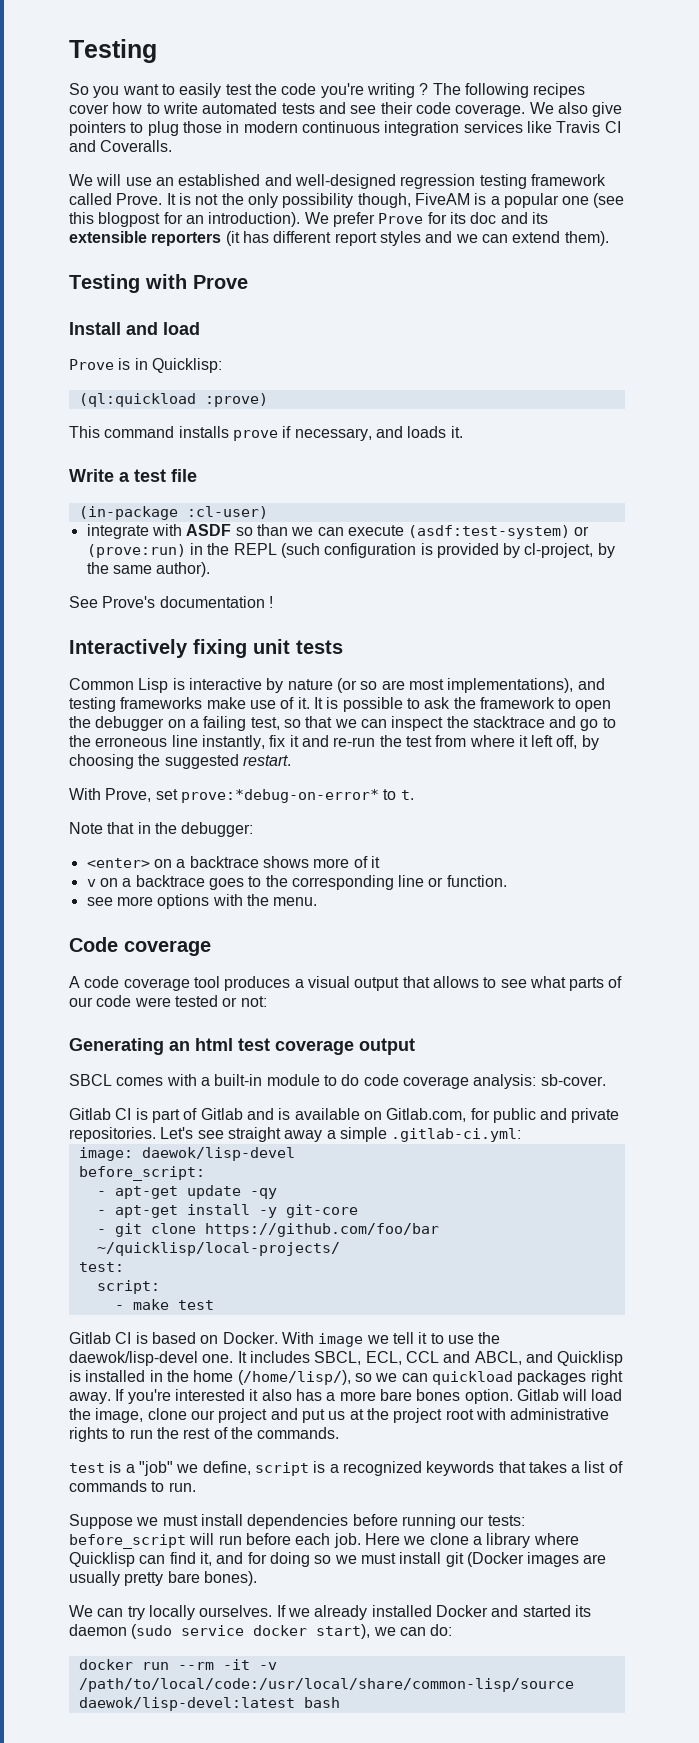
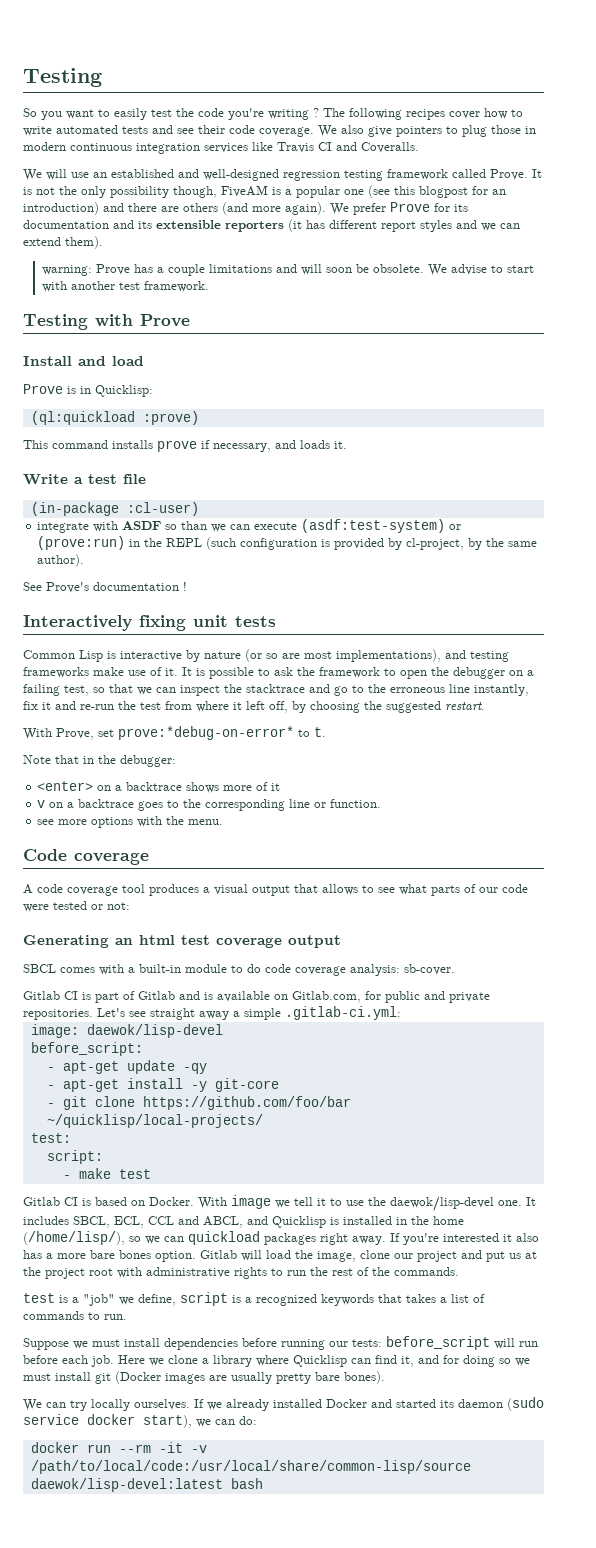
[208,212,301,227] introduction). -> [23,202,326,215] introduction) and there are others (and more again).
[470,212,497,224] doc -> [23,220,109,229] documentation
(609, 238) none -> [41,264,534,276] [41,281,209,292] // warning: Prove has a couple limitations and will soon be obsolete. We advise to start with another test framework.

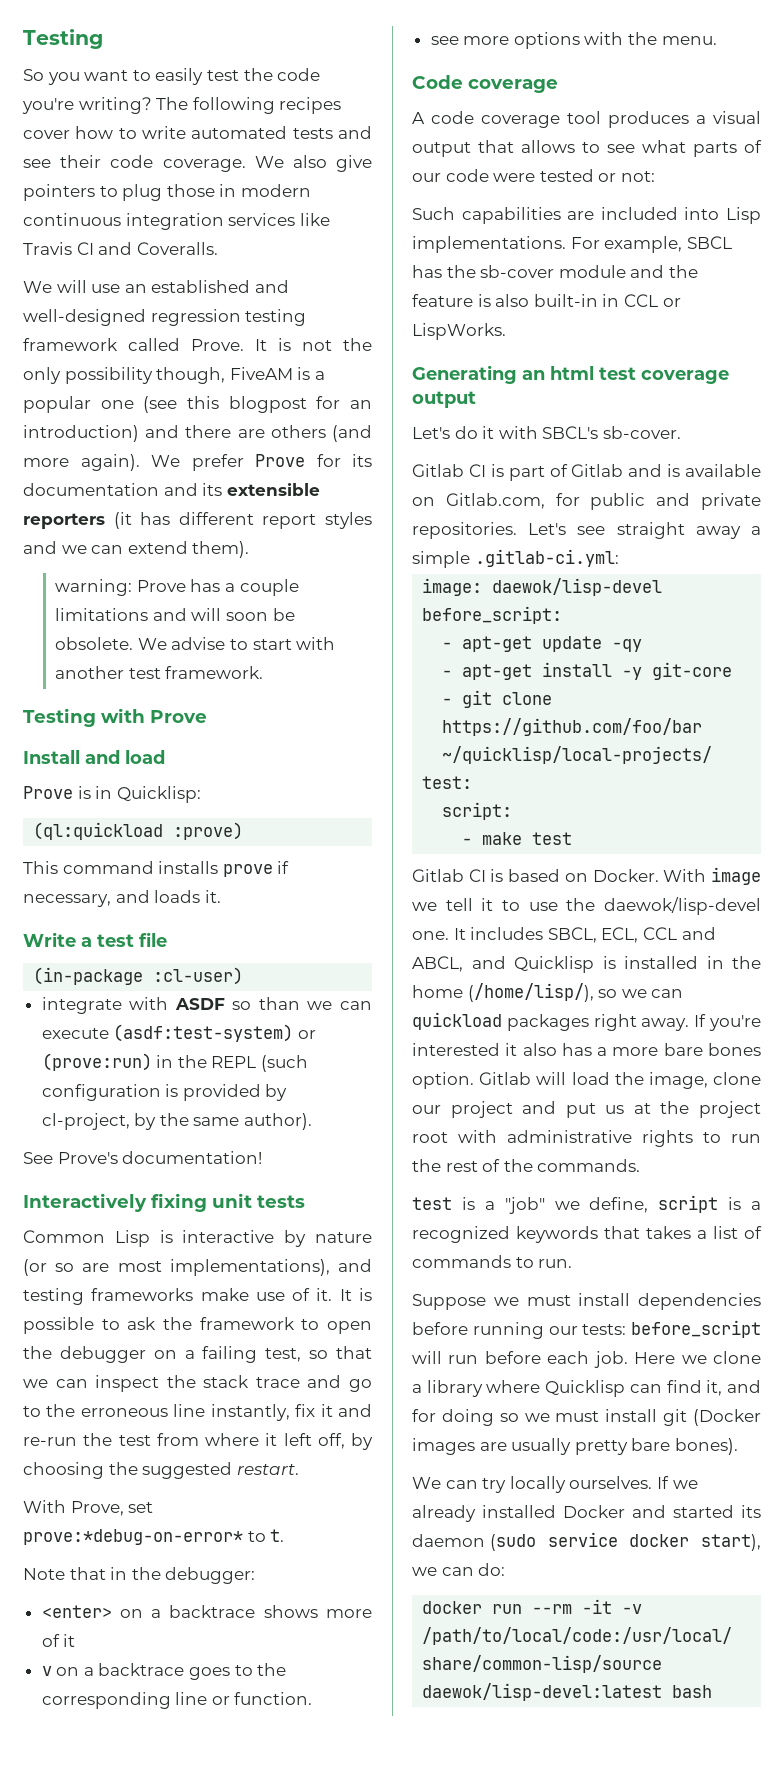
[268,108,319,120] writing ? -> [78,97,152,114] writing?
[93,582,187,591] documentation ! -> [122,1151,263,1164] documentation!
[246,684,305,693] stacktrace -> [203,1375,300,1388] stack trace
(130, 906) none -> [412,207,761,224] [412,236,732,253] [412,265,698,278] [412,294,681,307] [412,323,506,340] // Such capabilities are included into Lisp implementations. For example, SBCL has the sb-cover module and the feature is also built-in in CCL or LispWorks.
[23,964,400,976] SBCL comes with a built-in module to do code coverage analysis: -> [412,426,599,439] Let's do it with SBCL's

